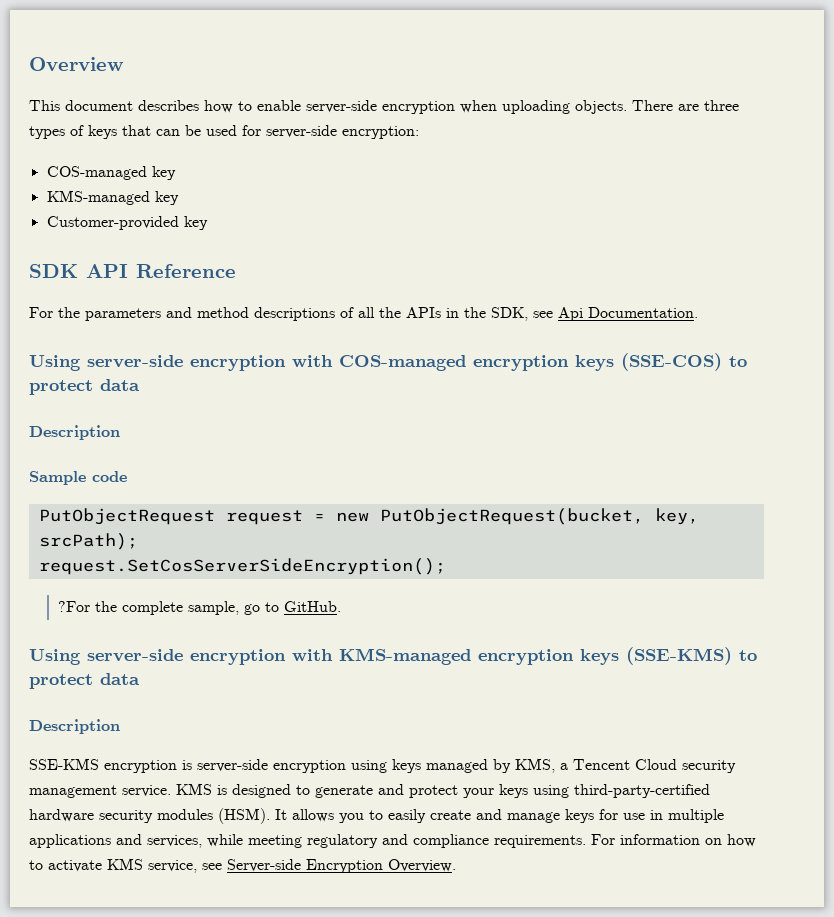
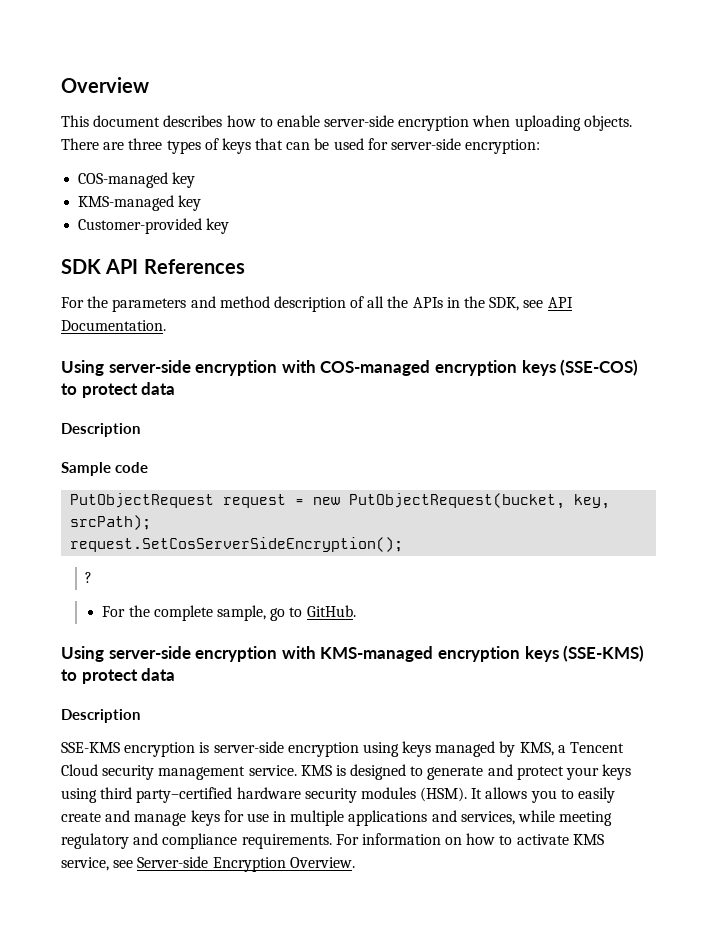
[136,264,236,278] Reference -> [143,259,245,274] References
[254,307,335,321] descriptions -> [273,296,346,312] description
[558,307,583,321] Api -> [547,297,573,308] API
[58,601,91,612] ?For -> [85,572,93,583] [102,606,126,617] ? // For
[574,784,710,798] third-party-certified -> [100,787,233,803] third party–certified

